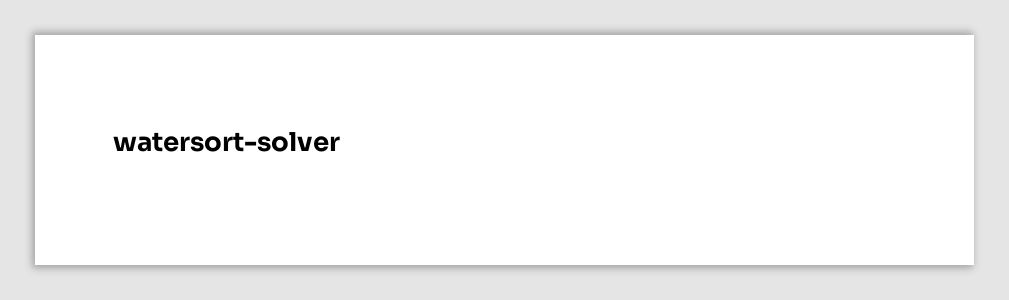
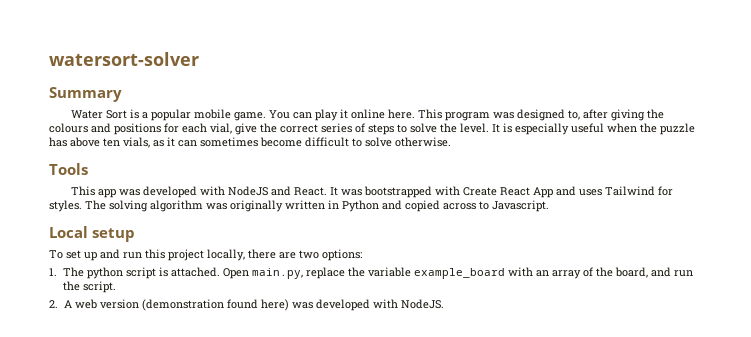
(340, 142) none -> [49,87,122,102] [70,109,664,121] [49,123,695,135] [49,137,451,148] [49,163,88,175] [70,186,673,198] [49,200,549,212] [49,226,136,242] [49,249,362,261] [49,267,694,279] [63,281,117,293] [49,299,444,311] // Summary // Water Sort is a popular mobile game. You can play it online here. This program was designed to, after giving the colours and positions for each vial, give the correct series of steps to solve the level. It is especially useful when the puzzle has above ten vials, as it can sometimes become difficult to solve otherwise. // Tools // This app was developed with NodeJS and React. It was bootstrapped with Create React App and uses Tailwind for styles. The solving algorithm was originally written in Python and copied across to Javascript. // Local setup // To set up and run this project locally, there are two options: // 1. The python script is attached. Open main.py, replace the variable example_board with an array of the board, and run the script. // 2. A web version (demonstration found here) was developed with NodeJS.

